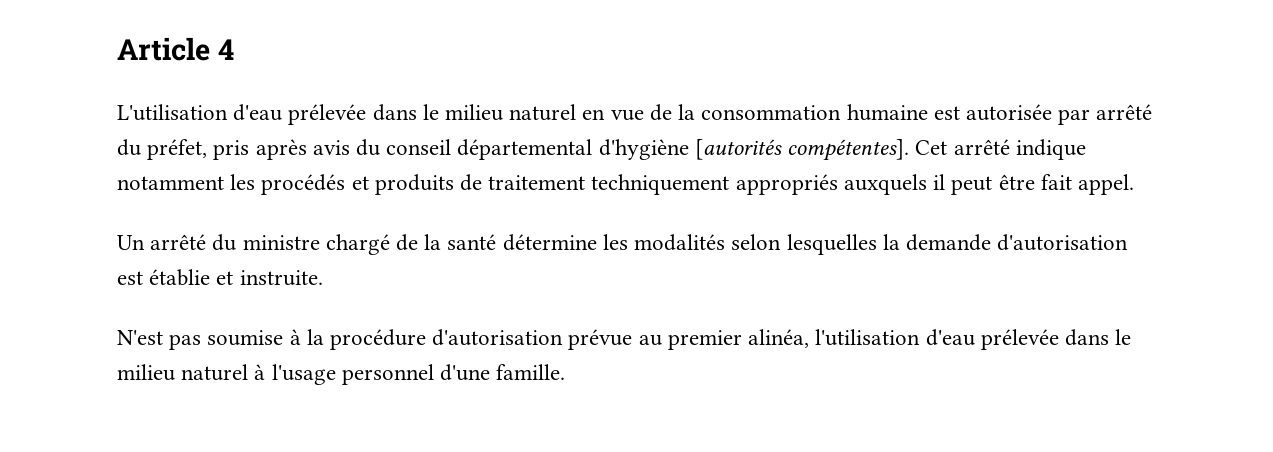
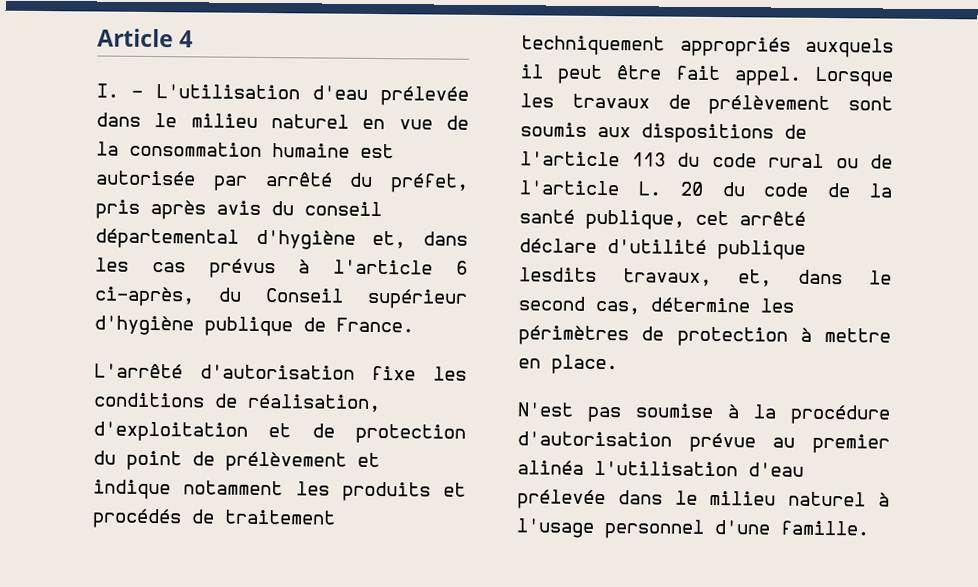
(234, 49) none -> [96,83,144,98] I. -
[694,139,1086,161] [117,174,454,195] [autorités compétentes]. Cet arrêté indique notamment les procédés et produits -> [372,230,468,249] [95,257,469,279] [94,286,468,309] [94,315,414,337] [94,363,468,381] [93,392,381,413] [93,421,466,444] [93,450,380,472] [93,479,466,502] [92,508,182,529] et, dans les cas prévus à l'article 6 ci-après, du Conseil supérieur d'hygiène publique de France. // L'arrêté d'autorisation fixe les conditions de réalisation, d'exploitation et de protection du point de prélèvement et indique notamment les produits et procédés
[117,234,1129,255] [117,269,323,286] // Un arrêté du ministre chargé de la santé détermine les modalités selon lesquelles la demande d'autorisation est établie et instruite. -> [815,66,894,87] [520,93,893,116] [520,122,807,144] [520,151,893,169] [519,180,892,198] [519,209,806,230] [519,238,806,260] [519,267,892,287] [518,296,794,315] [518,325,891,347] [518,354,618,375] Lorsque les travaux de prélèvement sont soumis aux dispositions de l'article 113 du code rural ou de l'article L. 20 du code de la santé publique, cet arrêté déclare d'utilité publique lesdits travaux, et, dans le second cas, détermine les périmètres de protection à mettre en place.
[748,329,810,348] alinéa, -> [517,460,584,475] alinéa

